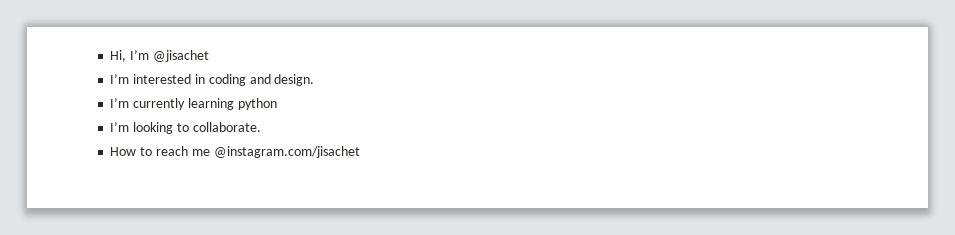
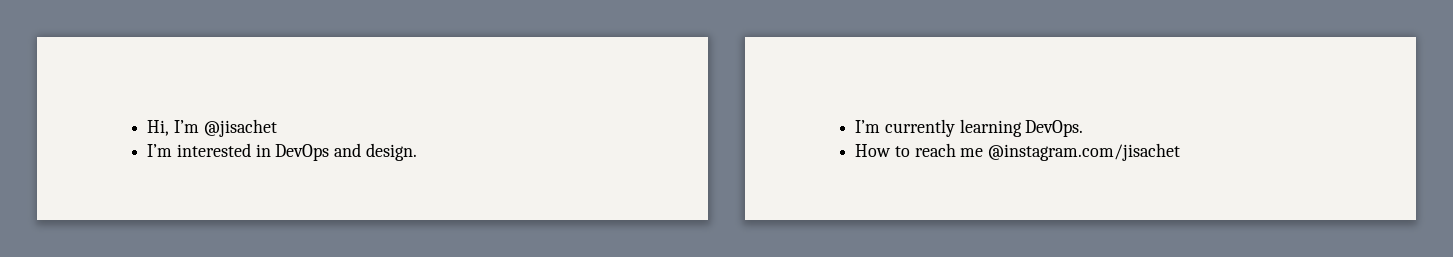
[208,74,246,86] coding -> [275,144,330,161] DevOps
[237,98,277,110] [110,122,261,134] python // I’m looking to collaborate. -> [1025,120,1084,137] DevOps.

